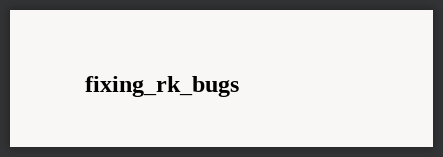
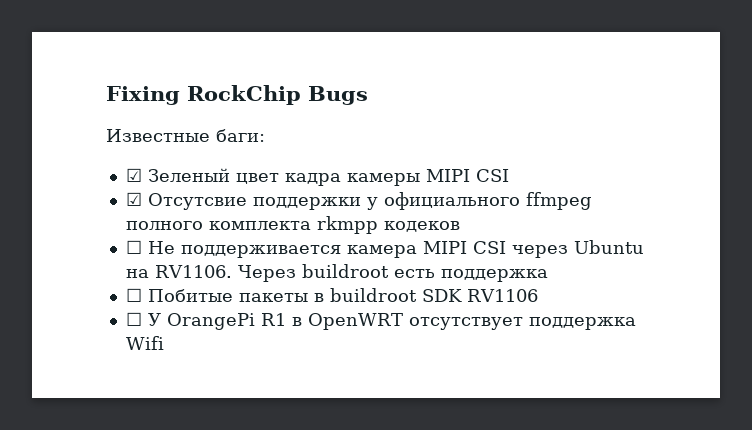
[85,76,239,97] fixing_rk_bugs -> [106,85,368,105] [106,129,265,142] [125,168,509,186] [125,192,592,210] [125,216,460,234] [125,240,644,258] [125,264,548,282] [125,288,538,302] [125,312,636,330] [125,336,164,350] Fixing RockChip Bugs // Известные баги: // ☑ Зеленый цвет кадра камеры MIPI CSI // ☑ Отсутсвие поддержки у официального ffmpeg полного комплекта rkmpp кодеков // ☐ Не поддерживается камера MIPI CSI через Ubuntu на RV1106. Через buildroot есть поддержка // ☐ Побитые пакеты в buildroot SDK RV1106 // ☐ У OrangePi R1 в OpenWRT отсутствует поддержка Wifi

